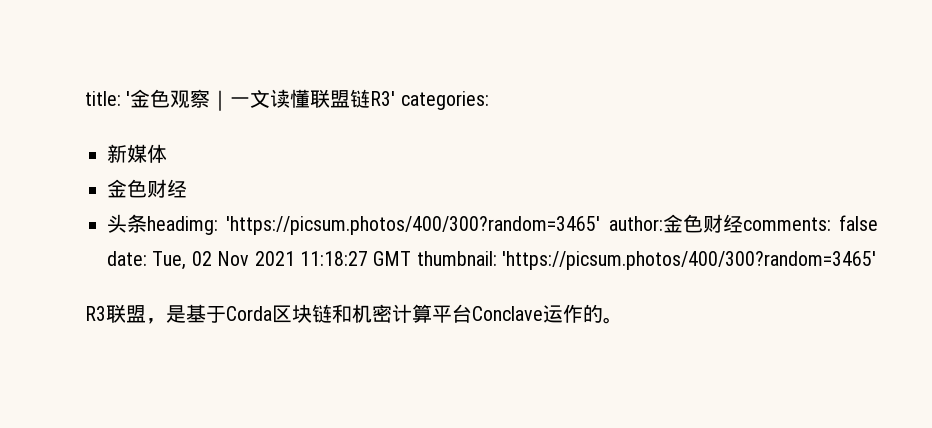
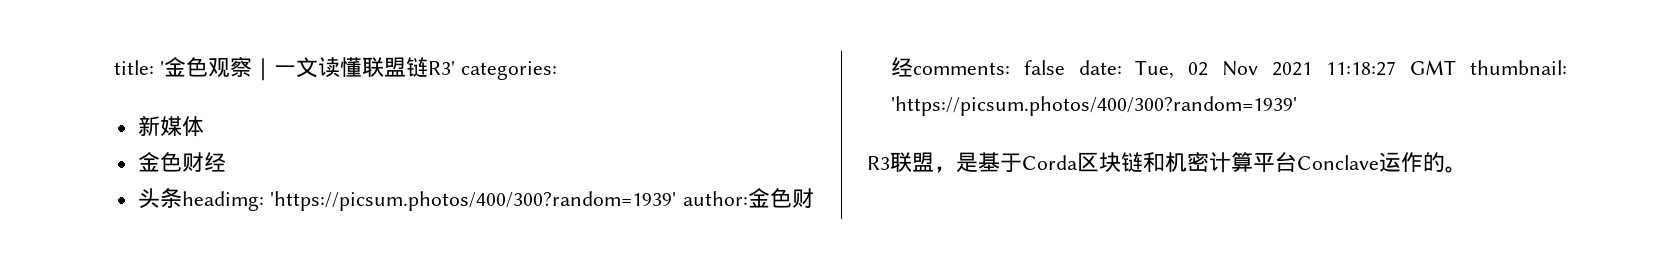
[226,216,601,235] 'https://picsum.photos/400/300?random=3465' -> [270,191,677,211] 'https://picsum.photos/400/300?random=1939'
[502,251,877,270] 'https://picsum.photos/400/300?random=3465' -> [890,96,1297,116] 'https://picsum.photos/400/300?random=1939'

